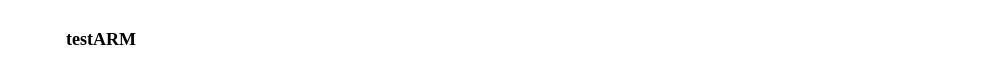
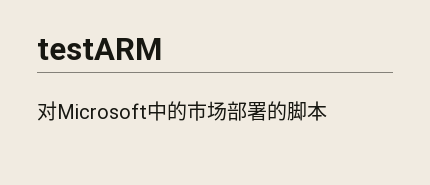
(136, 39) none -> [37,101,327,121] // 对Microsoft中的市场部署的脚本

